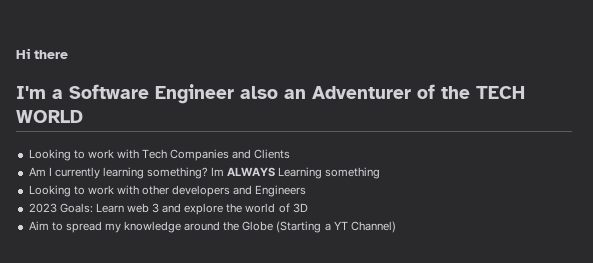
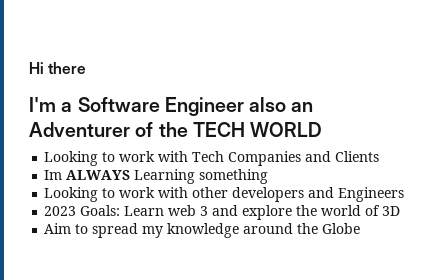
[28,167,209,179] Am I currently learning something? -> (380, 156) none
[276,221,396,233] (Starting a YT Channel) -> (361, 228) none

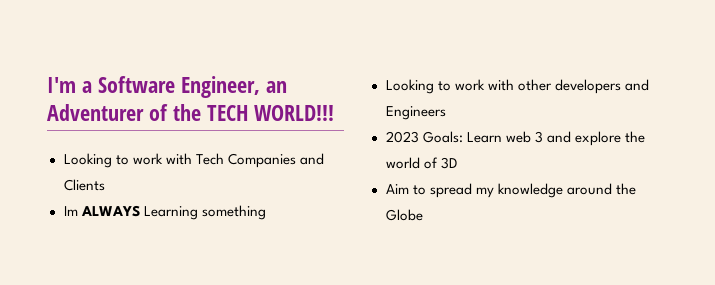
[29,62,87,74] Hi there // -> (47, 85) none
[164,97,287,116] Engineer also -> [180,76,260,98] Engineer,
[250,122,323,137] WORLD -> [253,105,334,121] WORLD!!!

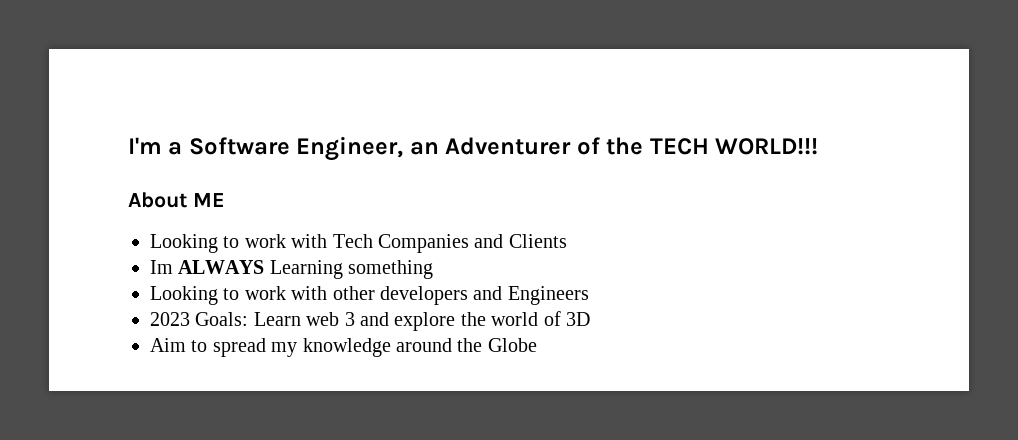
(334, 113) none -> [128,192,225,208] // About ME

